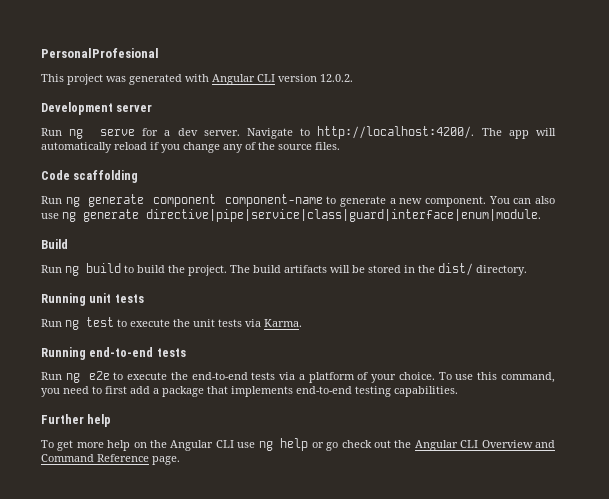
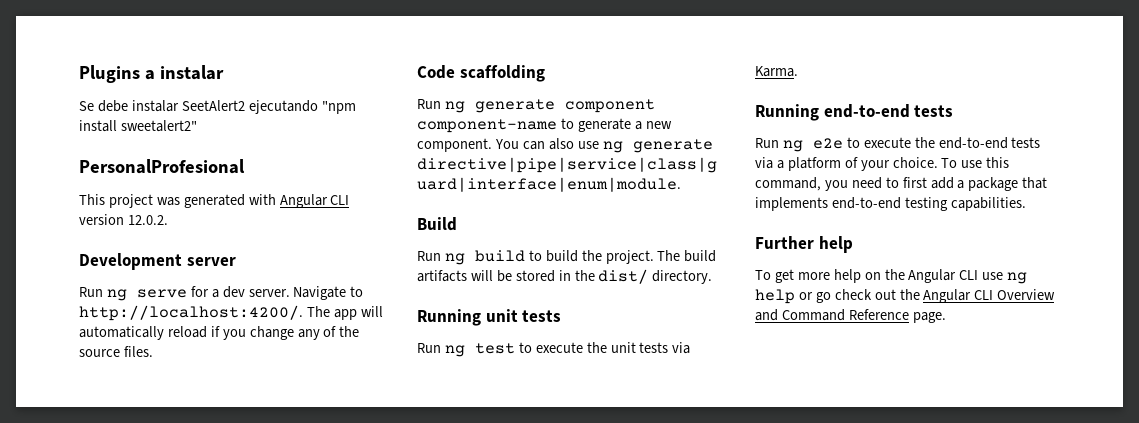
(41, 53) none -> [79,65,224,83] [79,100,356,114] [79,120,197,132] Plugins a instalar // Se debe instalar SeetAlert2 ejecutando "npm install sweetalert2" //

